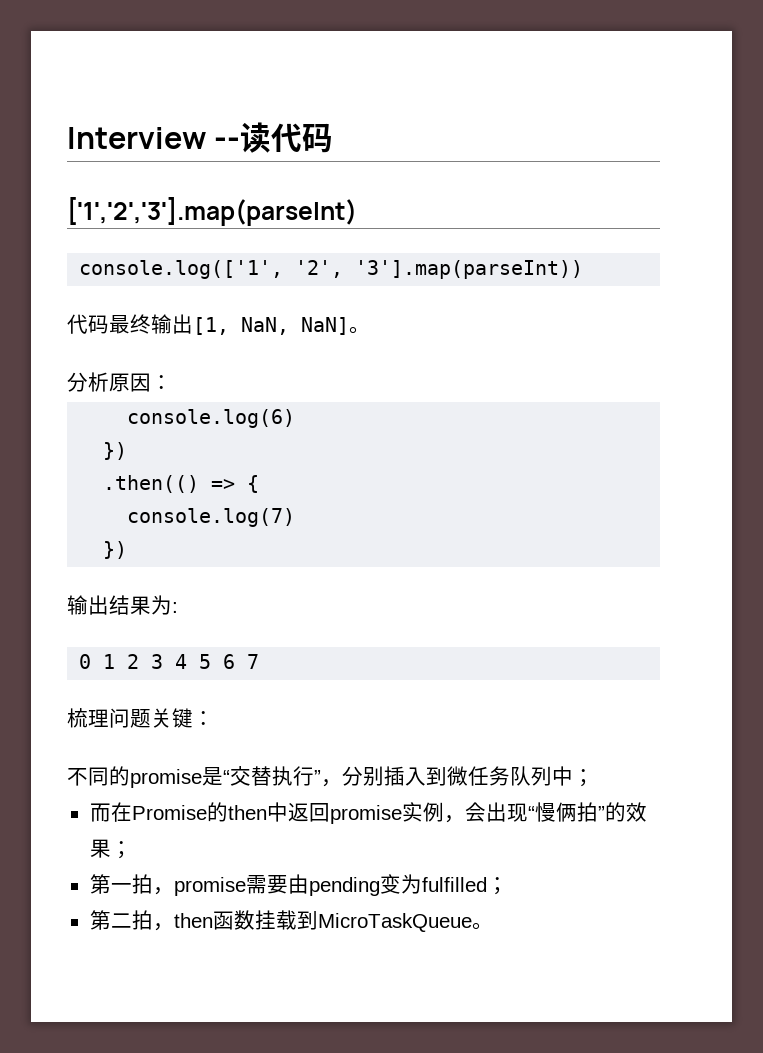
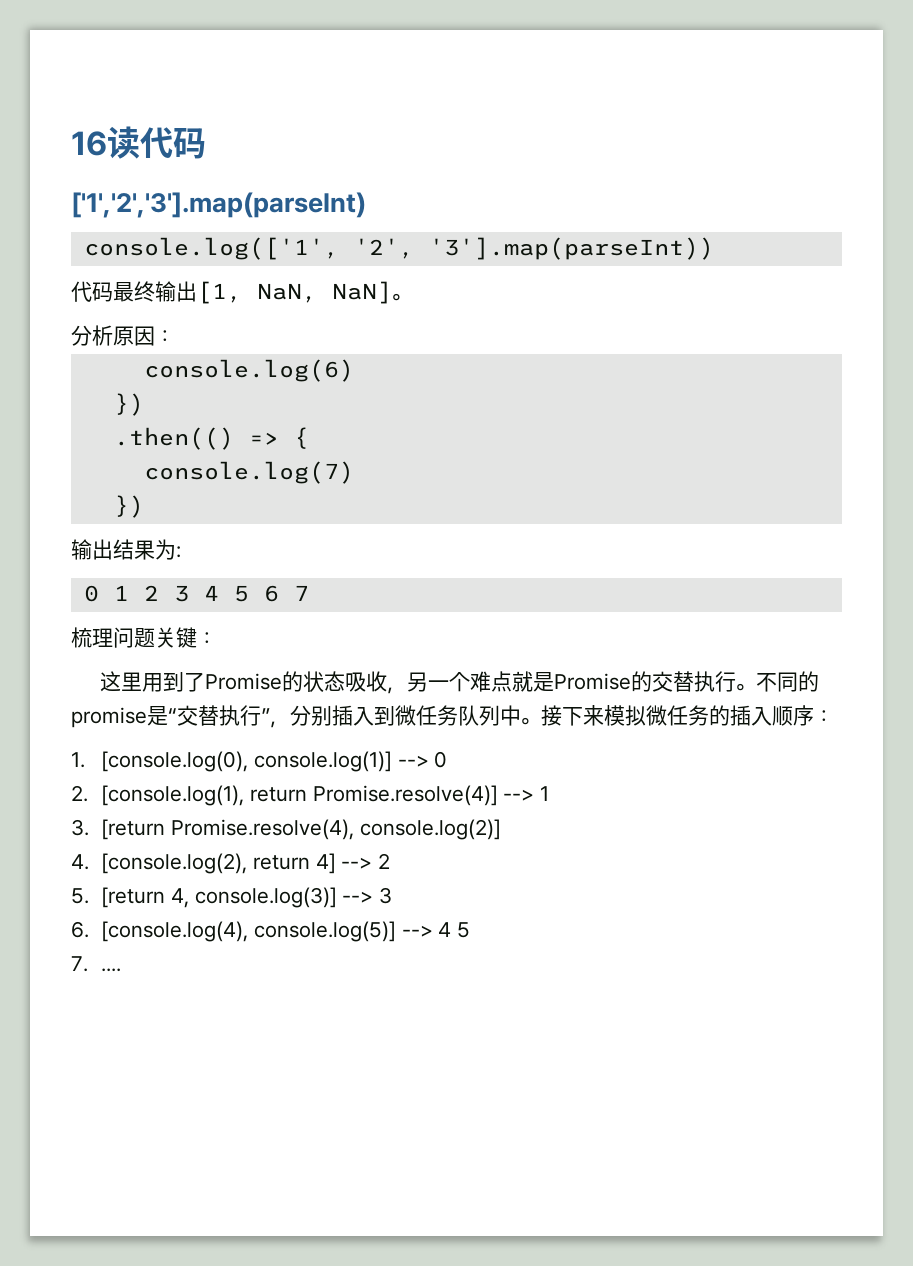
[67,127,241,149] Interview -- -> [71,131,107,156] 16
(214, 718) none -> [99,671,756,694] 这里用到了Promise的状态吸收，另一个难点就是Promise的交替执行。
[573,769,594,787] [89,802,647,824] [89,839,132,859] [89,874,508,896] [89,910,493,932] ； // 而在Promise的then中返回promise实例，会出现“慢俩拍”的效果； // 第一拍，promise需要由pending变为fulfilled； // 第二拍，then函数挂载到MicroTaskQueue。 -> [521,705,834,726] [71,751,448,772] [71,785,549,806] [71,819,501,840] [71,853,390,874] [71,887,392,908] [71,921,470,942] [71,956,122,972] 。接下来模拟微任务的插入顺序： // 1. [console.log(0), console.log(1)] --> 0 // 2. [console.log(1), return Promise.resolve(4)] --> 1 // 3. [return Promise.resolve(4), console.log(2)] // 4. [console.log(2), return 4] --> 2 // 5. [return 4, console.log(3)] --> 3 // 6. [console.log(4), console.log(5)] --> 4 5 // 7. ....

